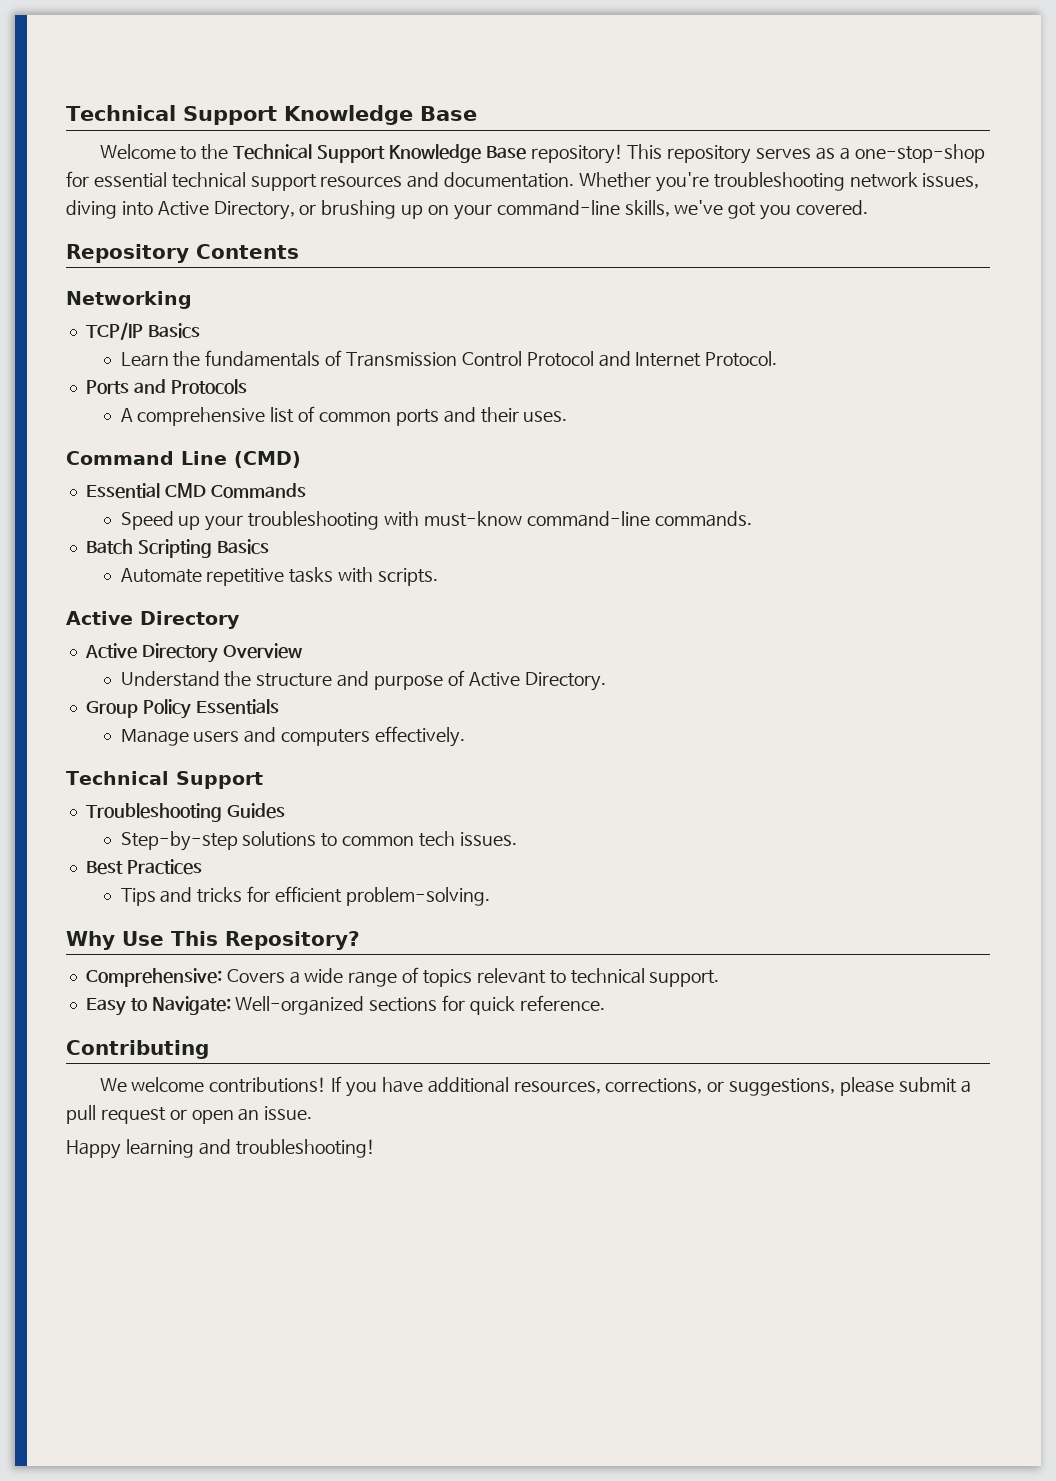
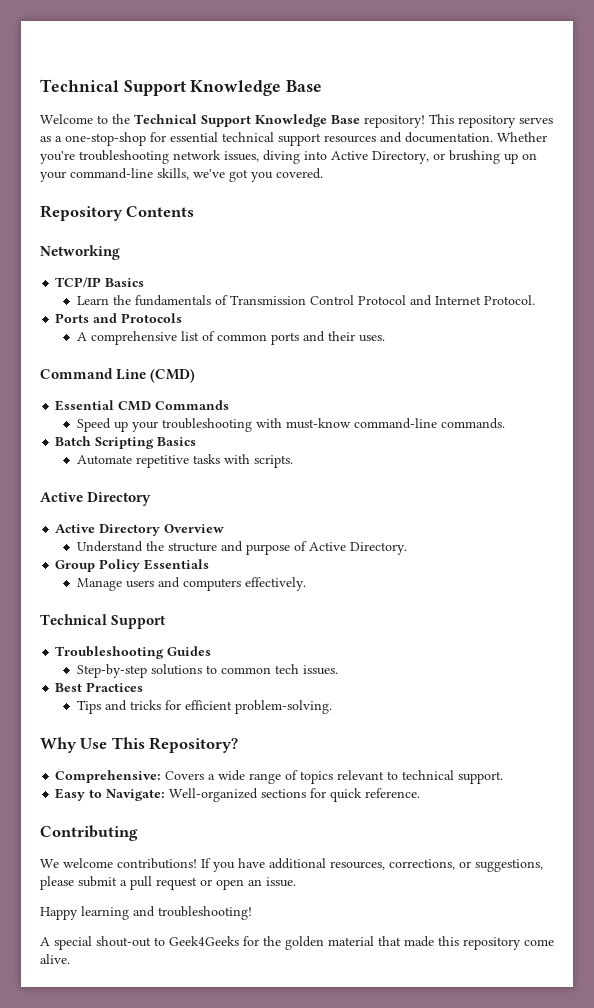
(375, 1148) none -> [40,936,554,950] [40,954,70,964] // A special shout-out to Geek4Geeks for the golden material that made this repository come alive.

